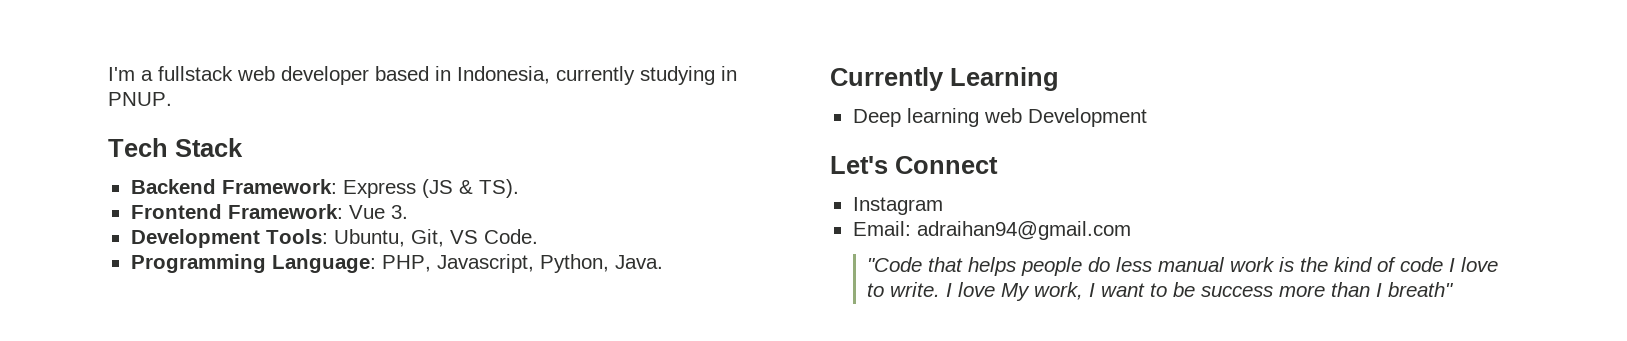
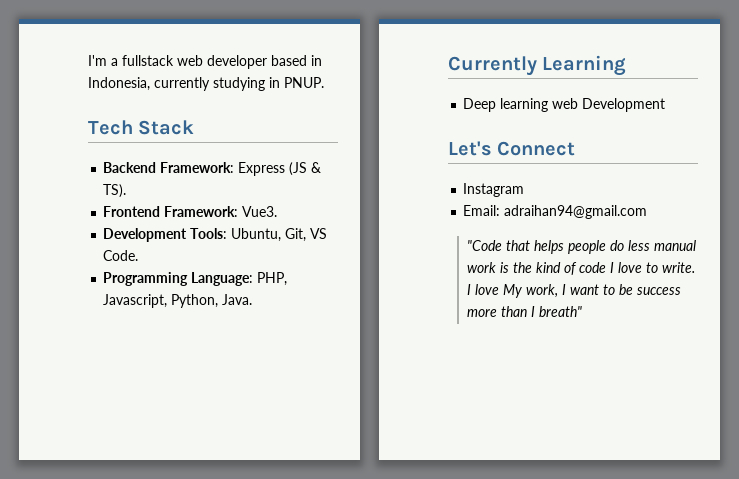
[348,205,408,219] Vue 3. -> [242,206,278,217] Vue3.

